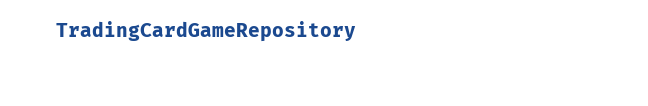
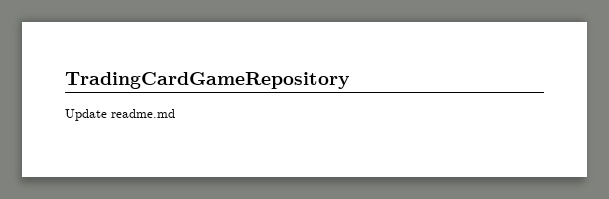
(356, 31) none -> [65,109,175,121] // Update readme.md

